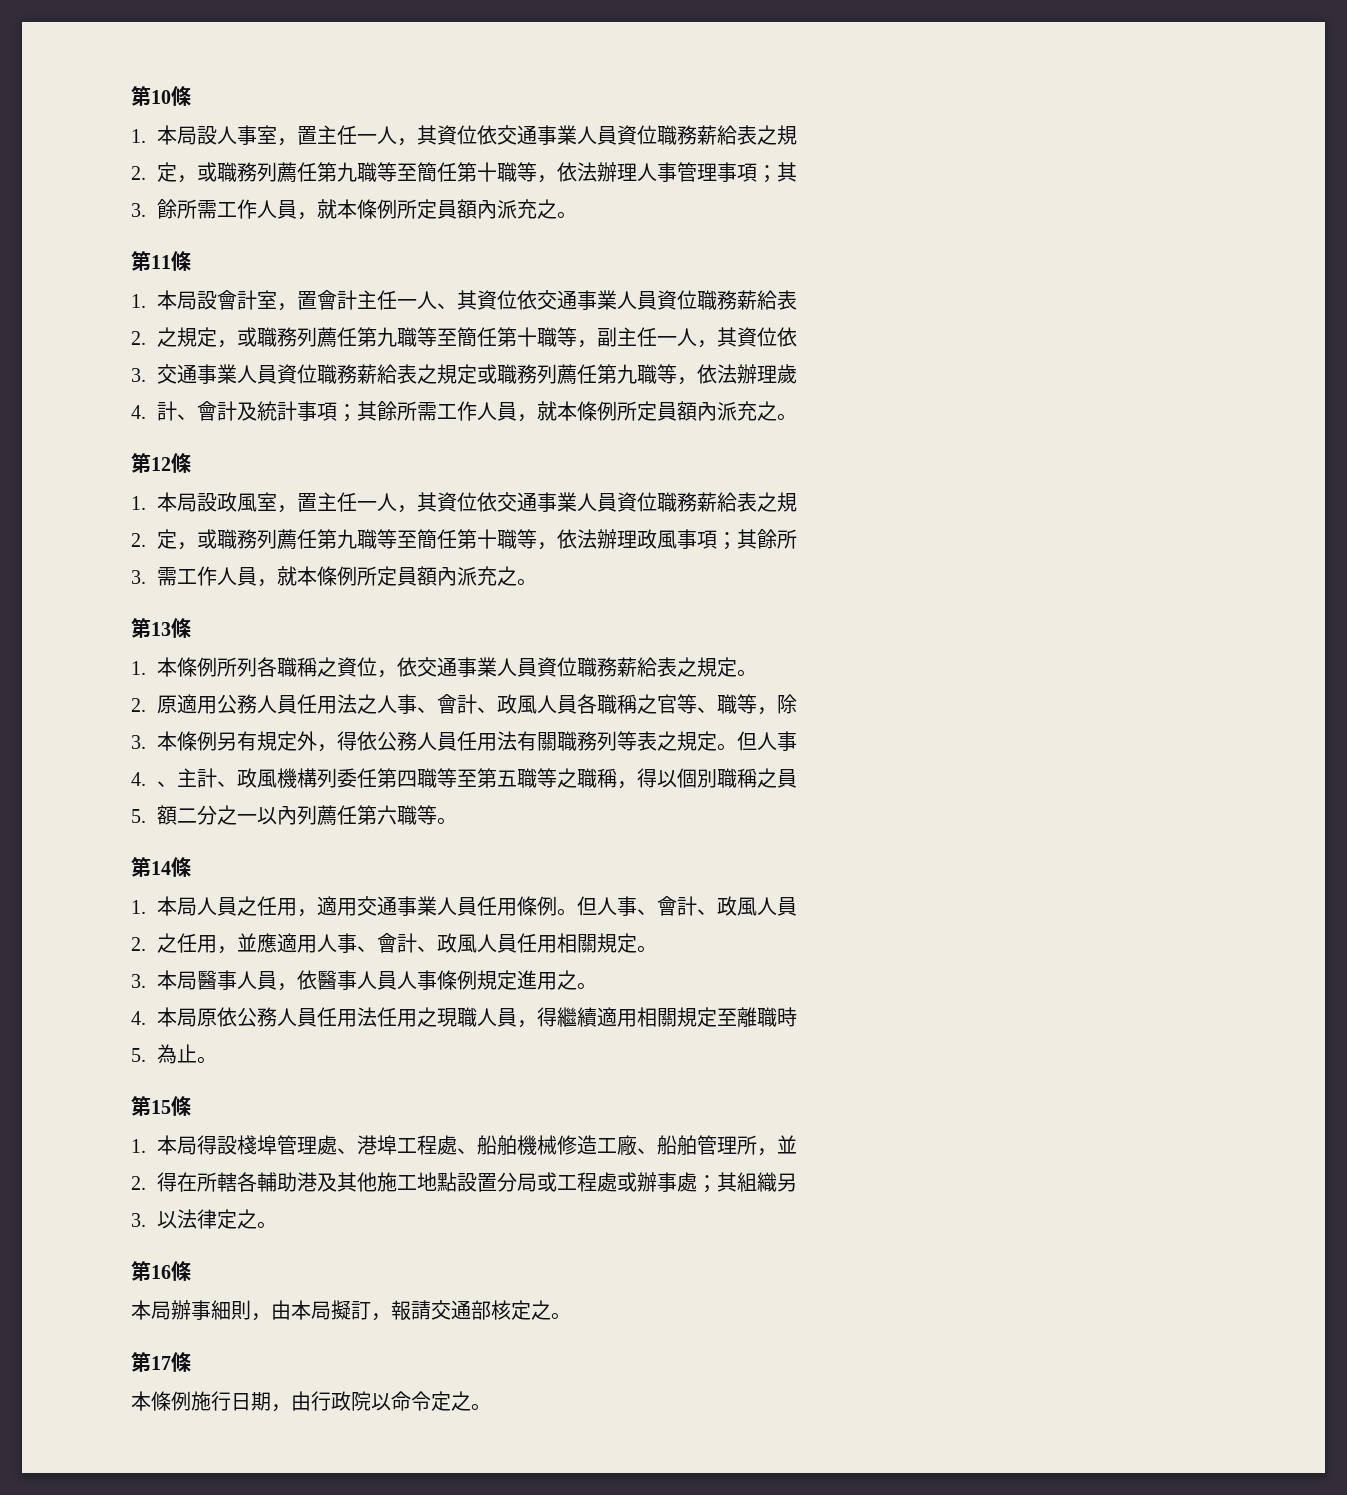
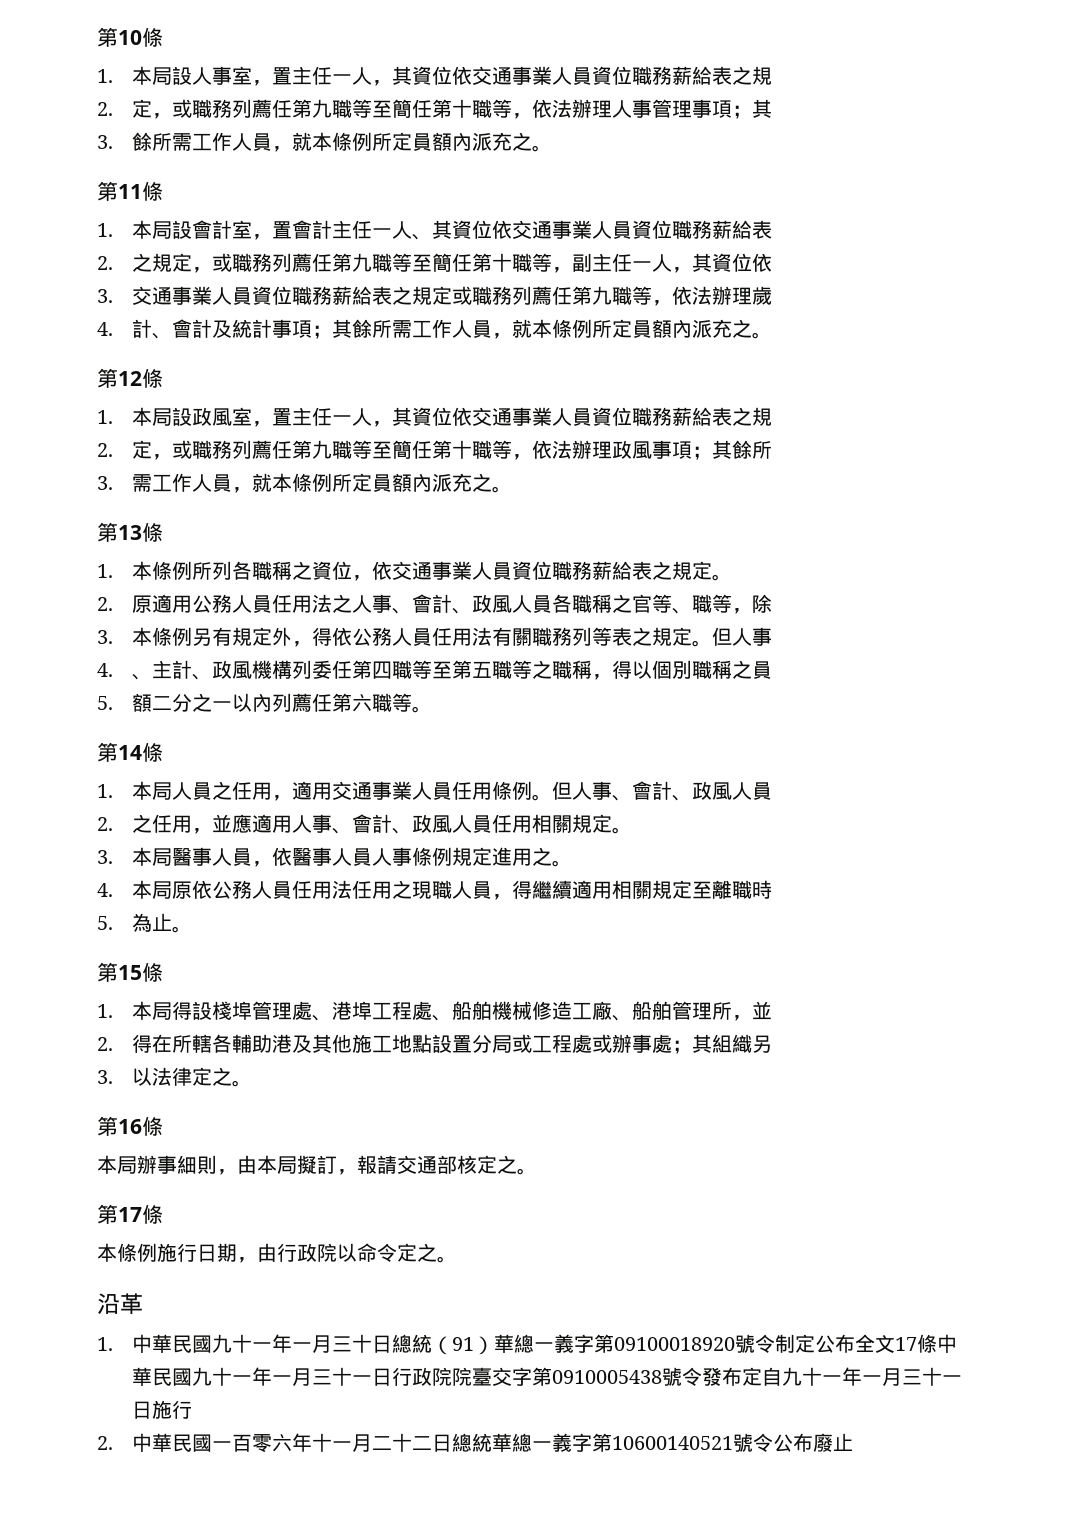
(491, 1407) none -> [97,1293,143,1315] [97,1334,958,1355] [132,1367,963,1386] [132,1400,193,1419] [97,1433,854,1453] // 沿革 // 1.中華民國九十一年一月三十日總統（91）華總一義字第09100018920號令制定公布全文17條中華民國九十一年一月三十一日行政院院臺交字第0910005438號令發布定自九十一年一月三十一日施行 // 2.中華民國一百零六年十一月二十二日總統華總一義字第10600140521號令公布廢止

